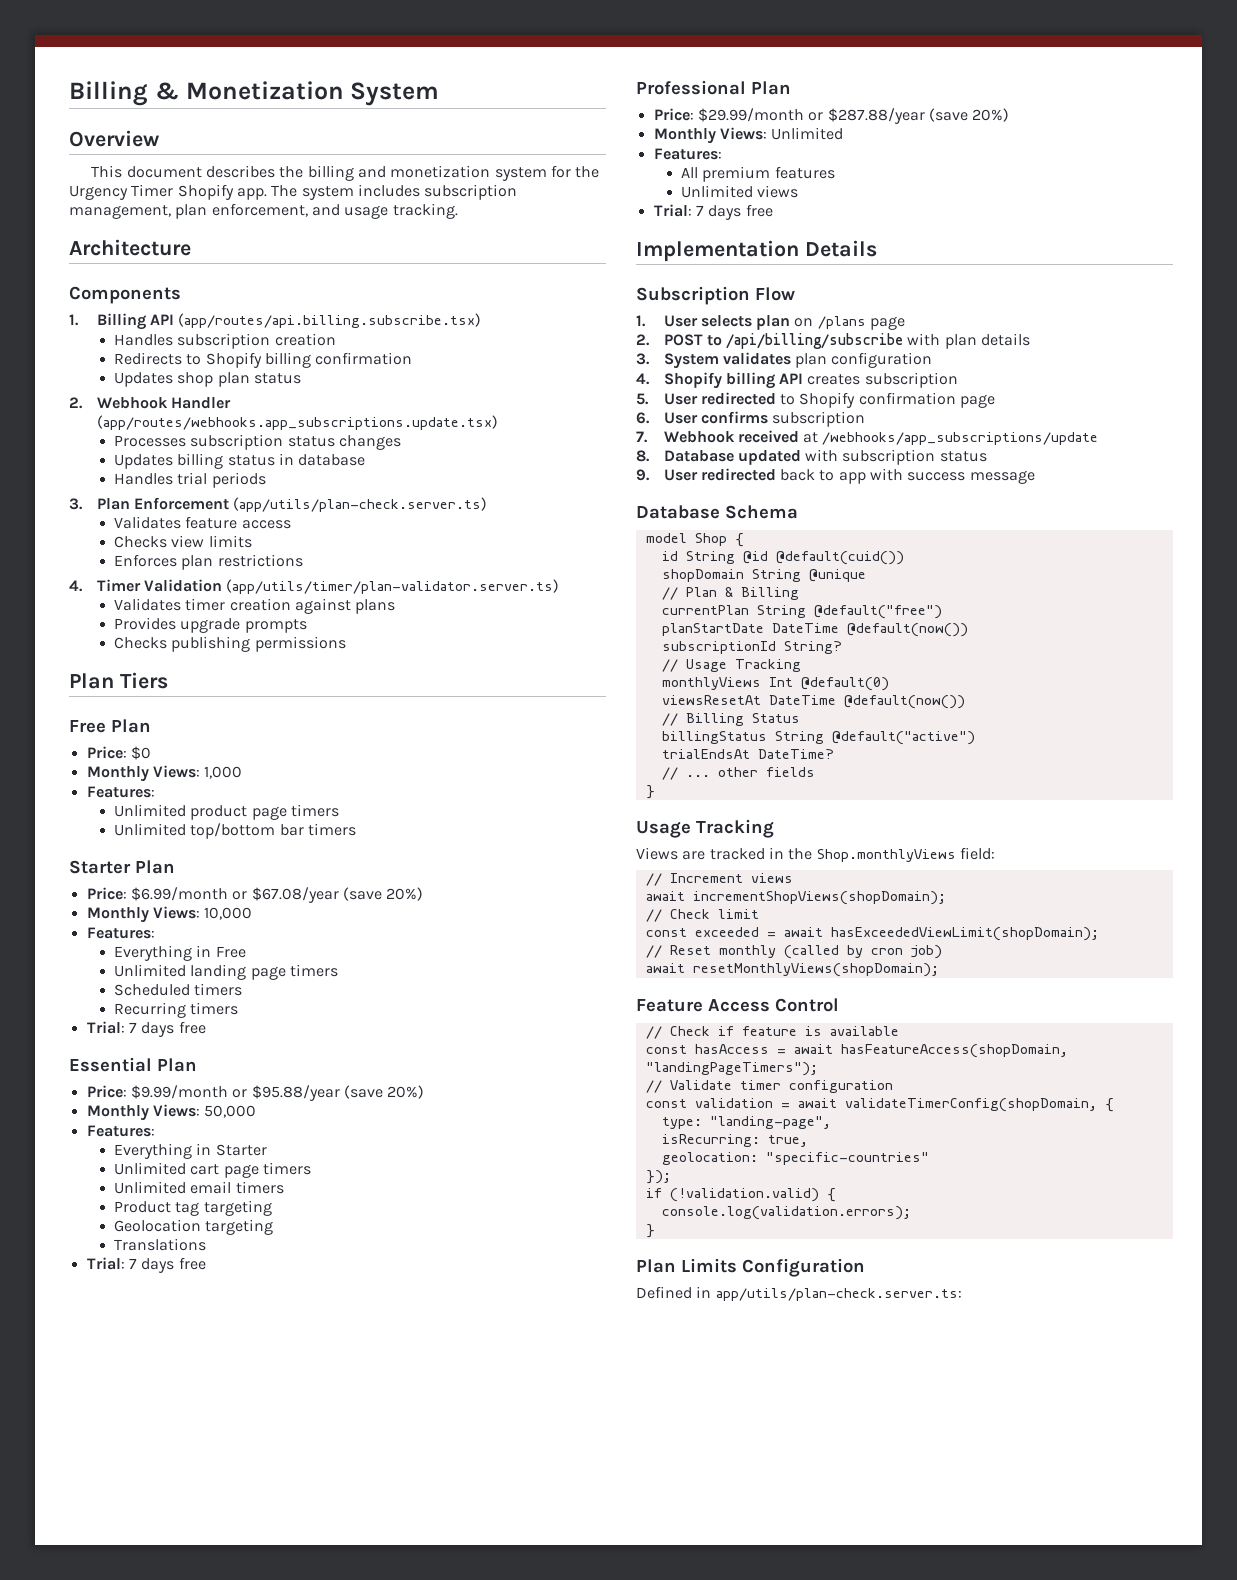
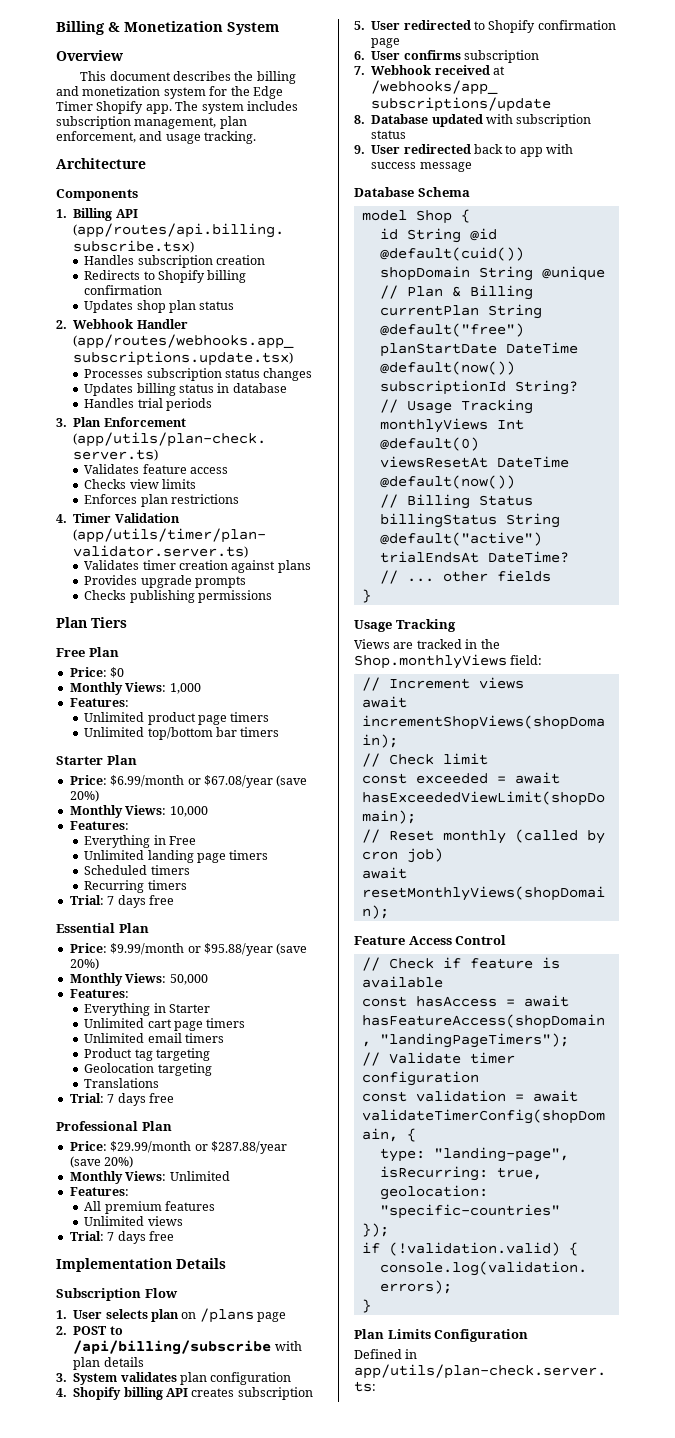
[69,185,128,200] Urgency -> [252,86,283,99] Edge

